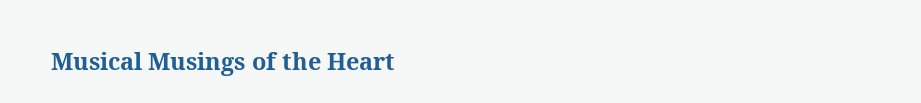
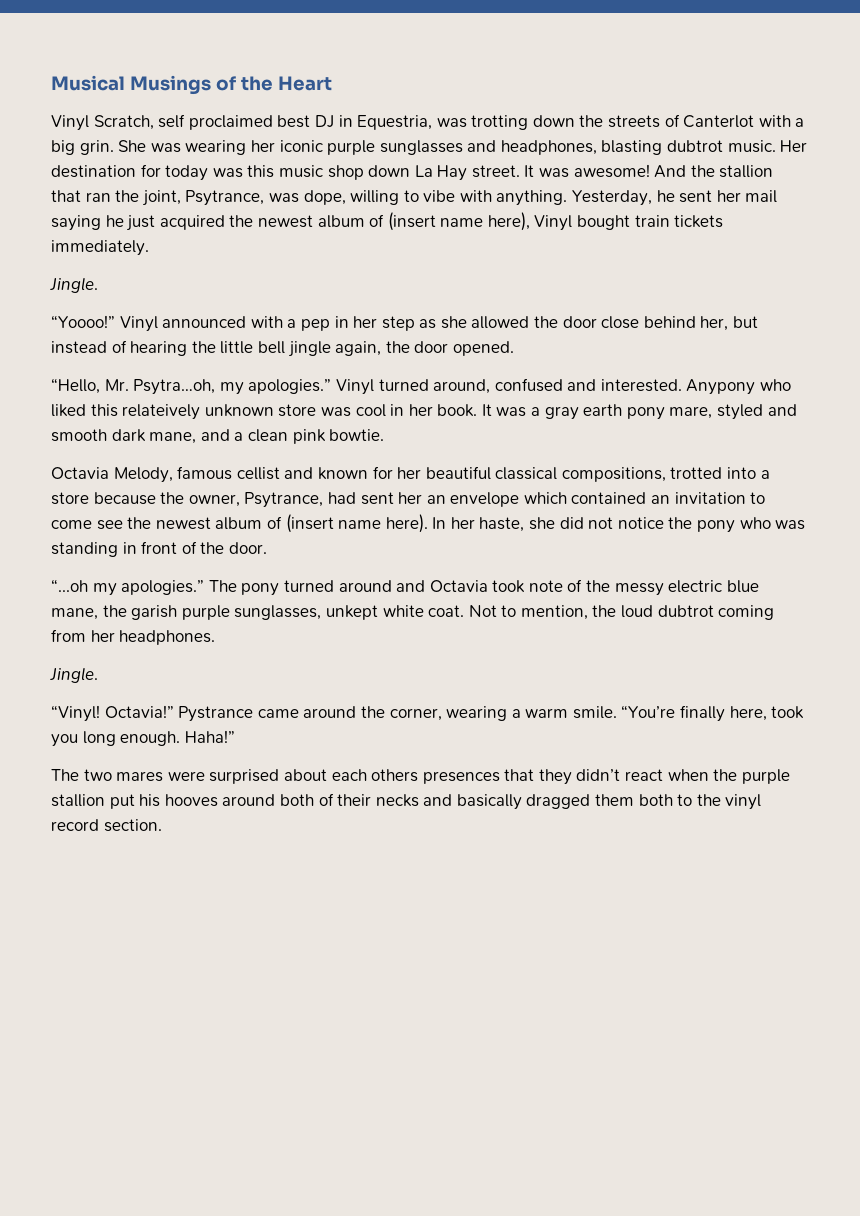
(396, 61) none -> [51,114,805,131] [51,140,808,155] [51,164,774,181] [51,190,778,206] [51,212,724,231] [51,240,149,256] [50,277,98,293] [51,315,759,332] [51,340,514,357] [51,378,792,395] [51,404,797,420] [51,429,385,444] [51,466,770,483] [51,492,766,508] [51,514,806,533] [51,541,267,557] [51,579,759,596] [51,605,775,620] [51,629,216,645] [50,667,98,683] [51,705,805,722] [51,730,235,747] [51,769,790,785] [51,793,762,810] [51,819,162,832] // Vinyl Scratch, self proclaimed best DJ in Equestria, was trotting down the streets of Canterlot with a big grin. She was wearing her iconic purple sunglasses and headphones, blasting dubtrot music. Her destination for today was this music shop down La Hay street. It was awesome! And the stallion that ran the joint, Psytrance, was dope, willing to vibe with anything. Yesterday, he sent her mail saying he just acquired the newest album of (insert name here), Vinyl bought train tickets immediately. // Jingle. // “Yoooo!” Vinyl announced with a pep in her step as she allowed the door close behind her, but instead of hearing the little bell jingle again, the door opened. // “Hello, Mr. Psytra…oh, my apologies.” Vinyl turned around, confused and interested. Anypony who liked this relateively unknown store was cool in her book. It was a gray earth pony mare, styled and smooth dark mane, and a clean pink bowtie. // Octavia Melody, famous cellist and known for her beautiful classical compositions, trotted into a store because the owner, Psytrance, had sent her an envelope which contained an invitation to come see the newest album of (insert name here). In her haste, she did not notice the pony who was standing in front of the door. // “...oh my apologies.” The pony turned around and Octavia took note of the messy electric blue mane, the garish purple sunglasses, unkept white coat. Not to mention, the loud dubtrot coming from her headphones. // Jingle. // “Vinyl! Octavia!” Pystrance came around the corner, wearing a warm smile. “You’re finally here, took you long enough. Haha!” // The two mares were surprised about each others presences that they didn’t react when the purple stallion put his hooves around both of their necks and basically dragged them both to the vinyl record section.

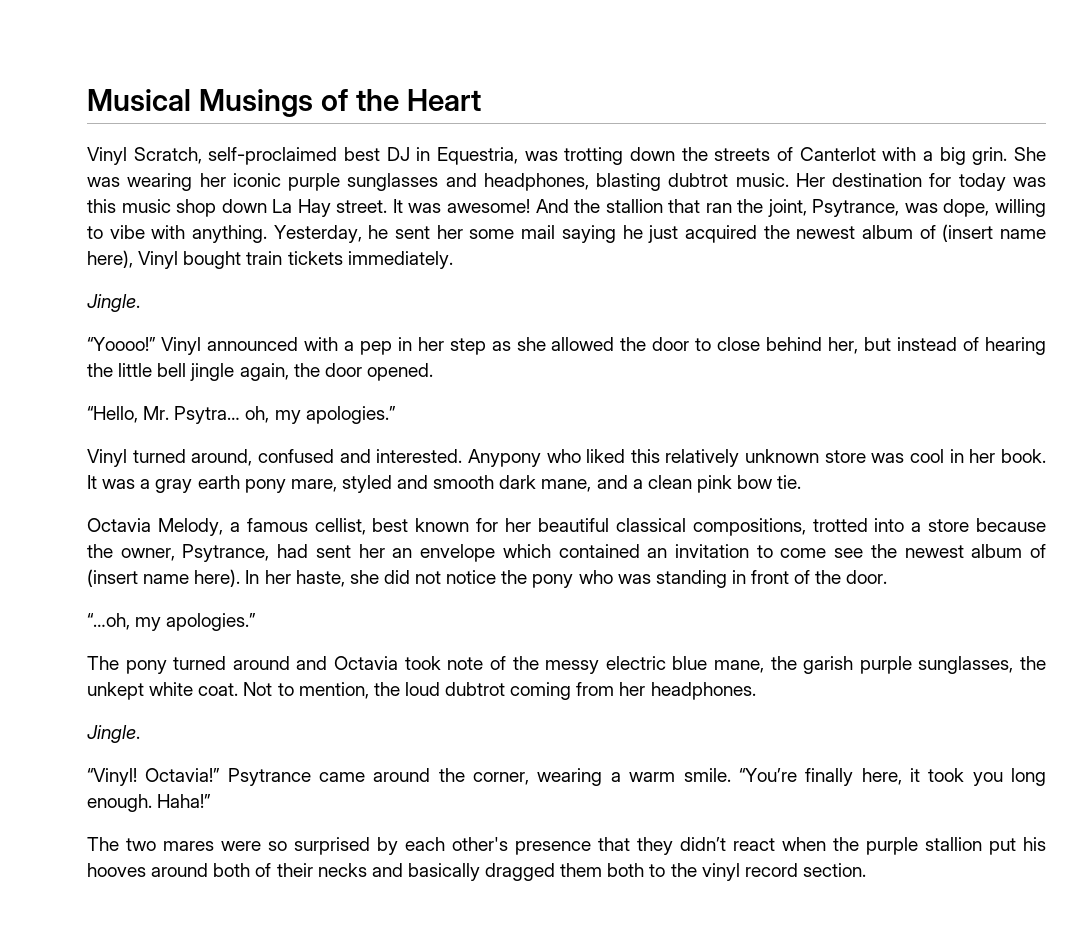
[158,114,273,130] self proclaimed -> [208,147,338,165] self-proclaimed
(741, 196) none -> [469,229,515,239] some
(597, 322) none -> [695,338,712,351] to
[133,379,332,395] Psytra…oh, my apologies.” -> [174,406,396,424] Psytra… oh, my apologies.” //
[122,404,201,420] relateively -> [665,449,740,467] relatively
[329,429,385,441] bowtie. -> [737,475,802,489] bow tie.
[177,466,314,480] famous cellist and -> [229,518,409,535] a famous cellist, best
[51,579,205,596] “...oh my apologies.” -> [87,613,257,631] “…oh, my apologies.” //
(322, 612) none -> [1019,656,1046,670] the
[178,706,254,722] Pystrance -> [227,768,311,786] Psytrance
(767, 713) none -> [909,768,920,782] it
[209,769,500,784] surprised about each others presences -> [268,837,591,855] so surprised by each other's presence

